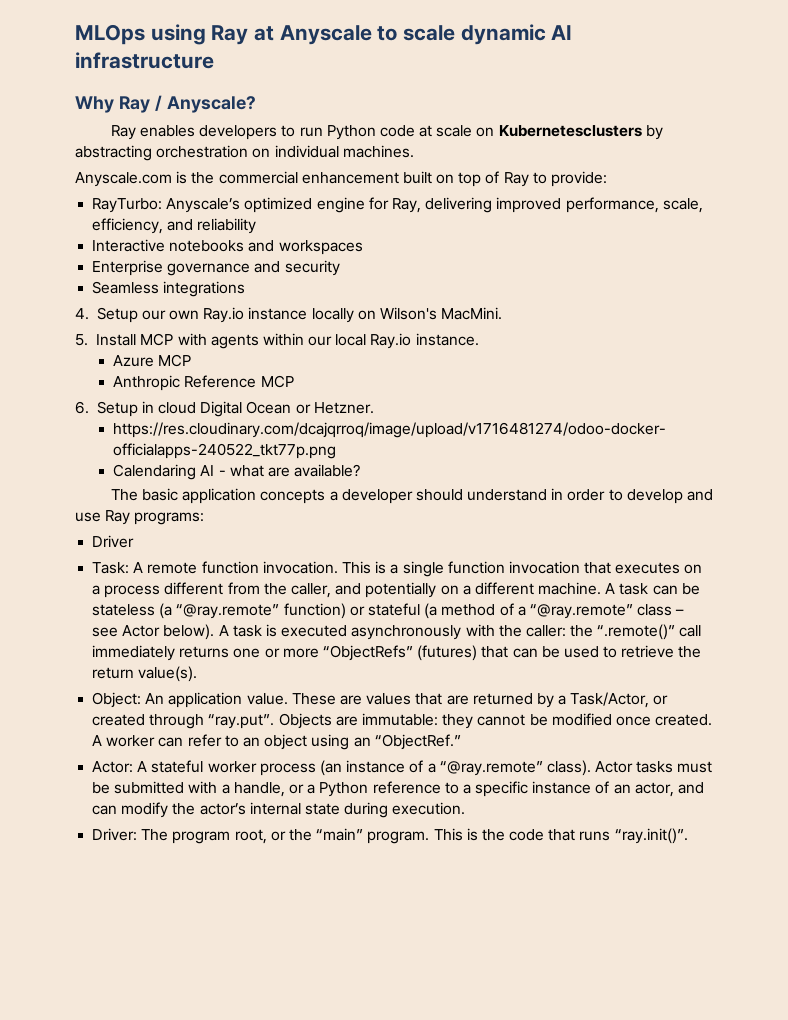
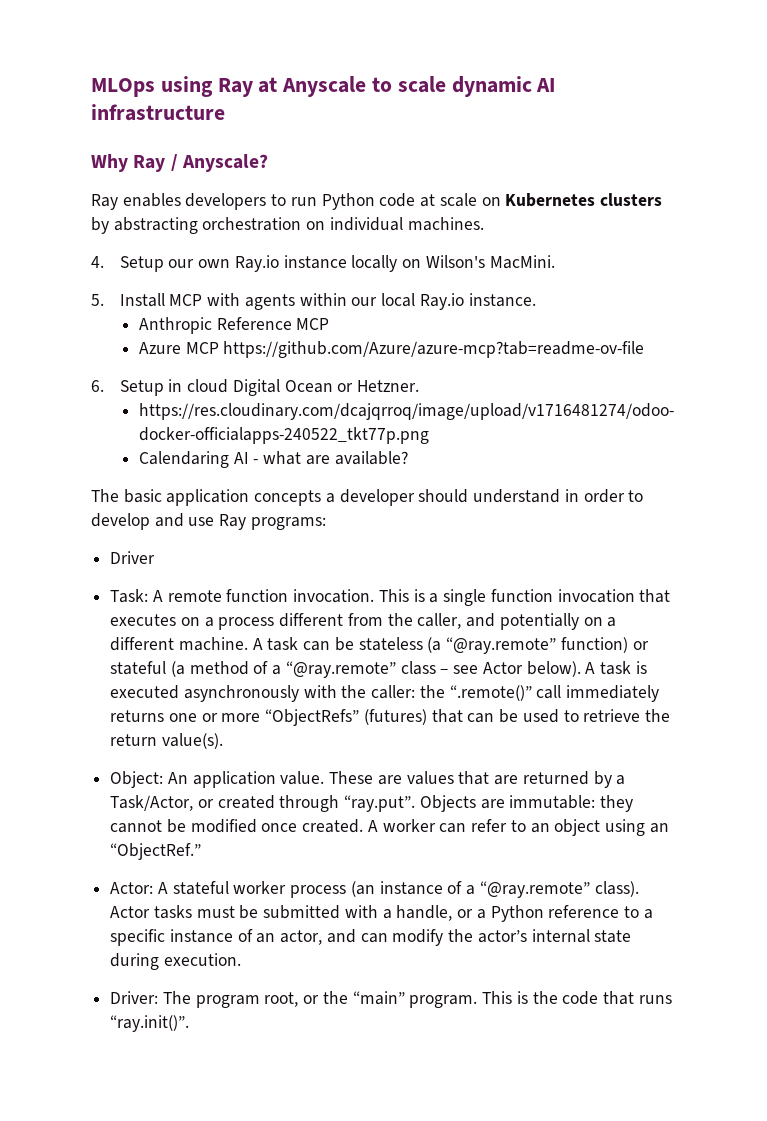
[498,125,642,137] Kubernetesclusters -> [505,193,662,207] Kubernetes clusters
[75,171,608,187] [92,197,703,213] [92,218,257,234] [92,239,363,255] [92,260,340,276] [92,281,246,297] // Anyscale.com is the commercial enhancement built on top of Ray to provide: // RayTurbo: Anyscale’s optimized engine for Ray, delivering improved performance, scale, efficiency, and reliability // Interactive notebooks and workspaces // Enterprise governance and security // Seamless integrations -> (484, 224) none
[113,354,192,367] // Azure MCP -> (536, 300) none
(294, 381) none -> [139,341,645,358] // Azure MCP https://github.com/Azure/azure-mcp?tab=readme-ov-file

